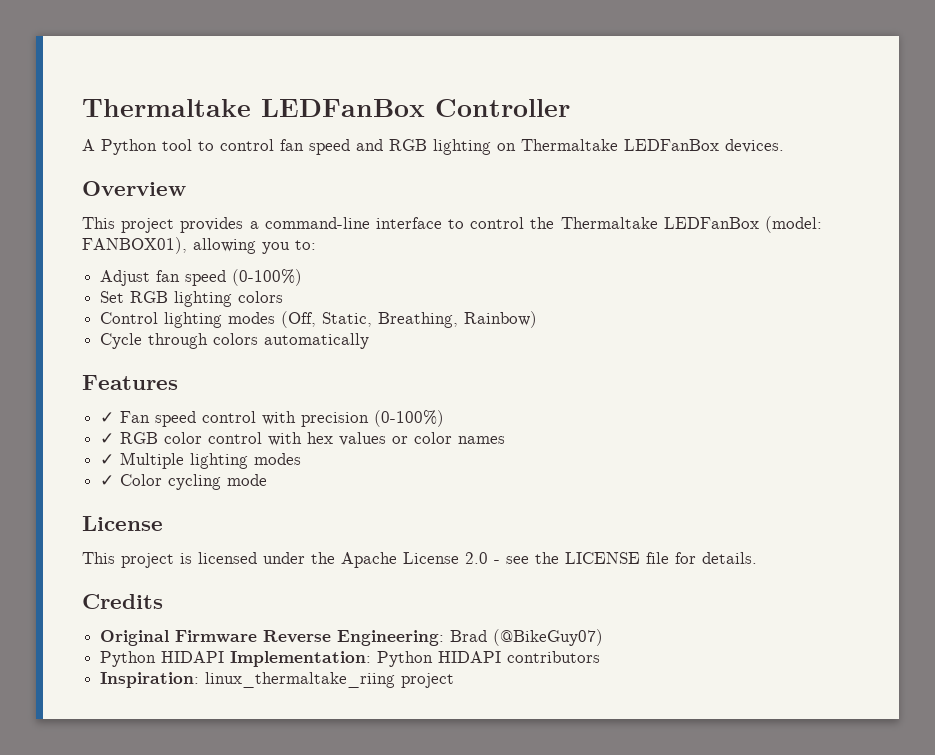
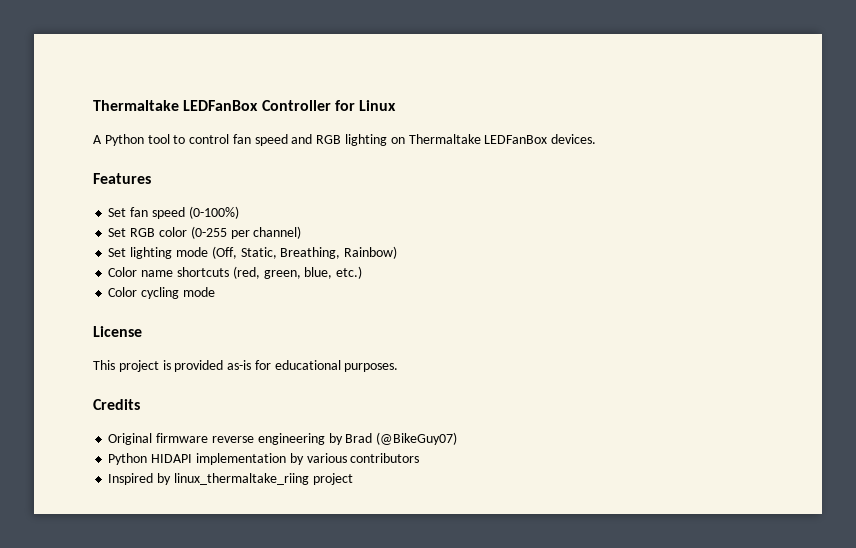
(570, 108) none -> [334,100,397,111] for Linux
[82,181,186,196] [82,216,822,233] [82,237,316,254] [100,270,151,286] Overview // This project provides a command-line interface to control the Thermaltake LEDFanBox (model: FANBOX01), allowing you to: // Adjust -> [93,173,151,184] [108,208,127,217] Features // Set
[174,291,284,307] [100,311,538,328] [100,333,370,349] [82,375,178,390] [100,410,445,427] [100,432,506,446] [100,452,302,469] [100,475,115,486] lighting colors // Control lighting modes (Off, Static, Breathing, Rainbow) // Cycle through colors automatically // Features // ✓ Fan speed control with precision (0-100%) // ✓ RGB color control with hex values or color names // ✓ Multiple lighting modes // ✓ -> [158,226,302,239] [108,246,398,259] [108,266,363,279] color (0-255 per channel) // Set lighting mode (Off, Static, Breathing, Rainbow) // Color name shortcuts (red, green, blue, etc.) //
[198,552,757,568] [82,594,163,609] [100,630,445,646] licensed under the Apache License 2.0 - see the LICENSE file for details. // Credits // Original Firmware Reverse Engineering: -> [174,360,399,372] [93,399,140,410] [108,433,343,445] provided as-is for educational purposes. // Credits // Original firmware reverse engineering by
[230,651,502,667] Implementation: Python HIDAPI -> [195,453,347,465] implementation by various
[100,672,200,688] Inspiration: -> [108,473,172,485] Inspired by

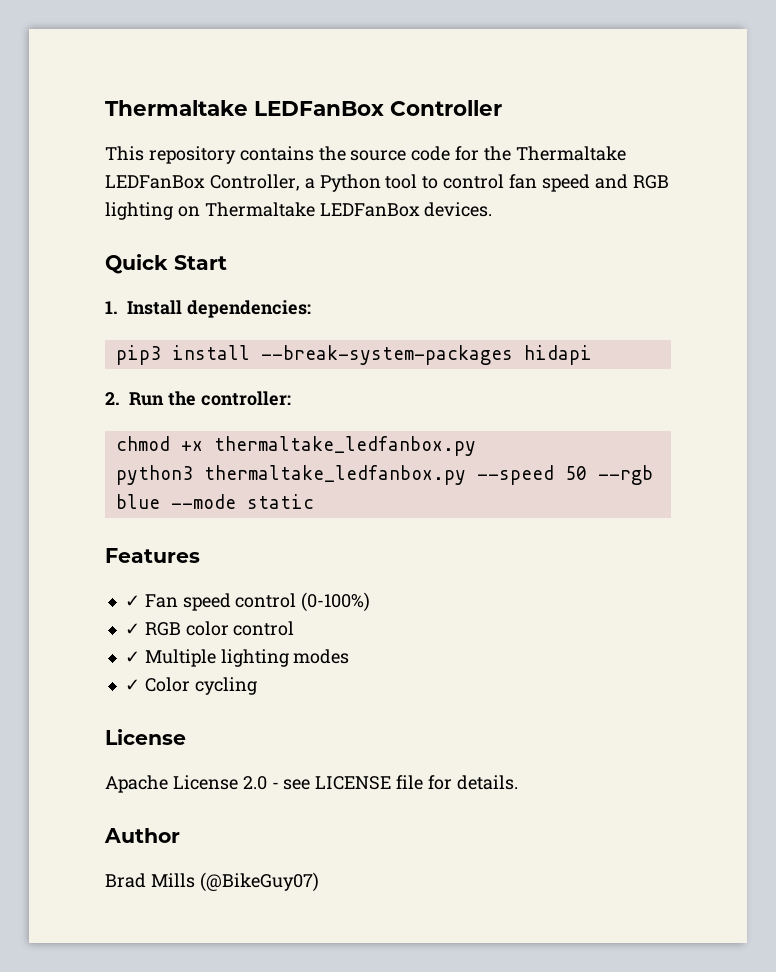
[334,100,397,111] [93,135,102,144] for Linux // A -> [105,146,626,164] [105,174,315,191] // This repository contains the source code for the Thermaltake LEDFanBox Controller, a
[93,173,151,184] [108,207,185,219] Features // Set fan speed -> [105,254,227,274] [105,300,311,318] [115,345,592,365] [105,391,291,406] [115,436,476,456] [115,465,653,485] [115,494,314,509] [105,548,200,563] [124,593,297,611] Quick Start // 1. Install dependencies: // pip3 install --break-system-packages hidapi // 2. Run the controller: // chmod +x thermaltake_ledfanbox.py // python3 thermaltake_ledfanbox.py --speed 50 --rgb blue --mode static // Features // ✓ Fan speed control
[108,228,127,237] Set -> [124,623,140,635] ✓
[190,226,302,239] [108,246,398,259] [108,266,363,279] (0-255 per channel) // Set lighting mode (Off, Static, Breathing, Rainbow) // Color name shortcuts (red, green, blue, etc.) // -> [233,621,295,636] [124,649,350,667] [124,679,140,691] control // ✓ Multiple lighting modes // ✓
[182,287,215,297] mode -> (257, 686) none
[93,360,399,372] [93,399,140,410] [108,432,458,445] [108,453,420,465] [108,473,353,485] This project is provided as-is for educational purposes. // Credits // Original firmware reverse engineering by Brad (@BikeGuy07) // Python HIDAPI implementation by various contributors // Inspired by linux_thermaltake_riing project -> [105,775,518,793] [104,828,180,843] [105,872,319,892] Apache License 2.0 - see LICENSE file for details. // Author // Brad Mills (@BikeGuy07)

